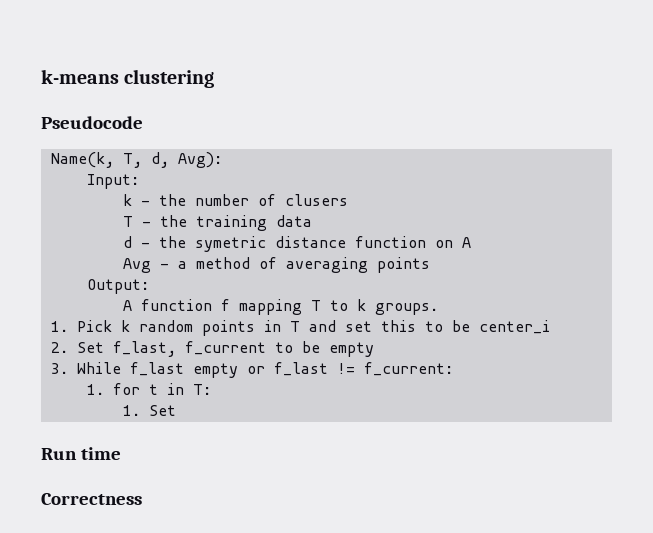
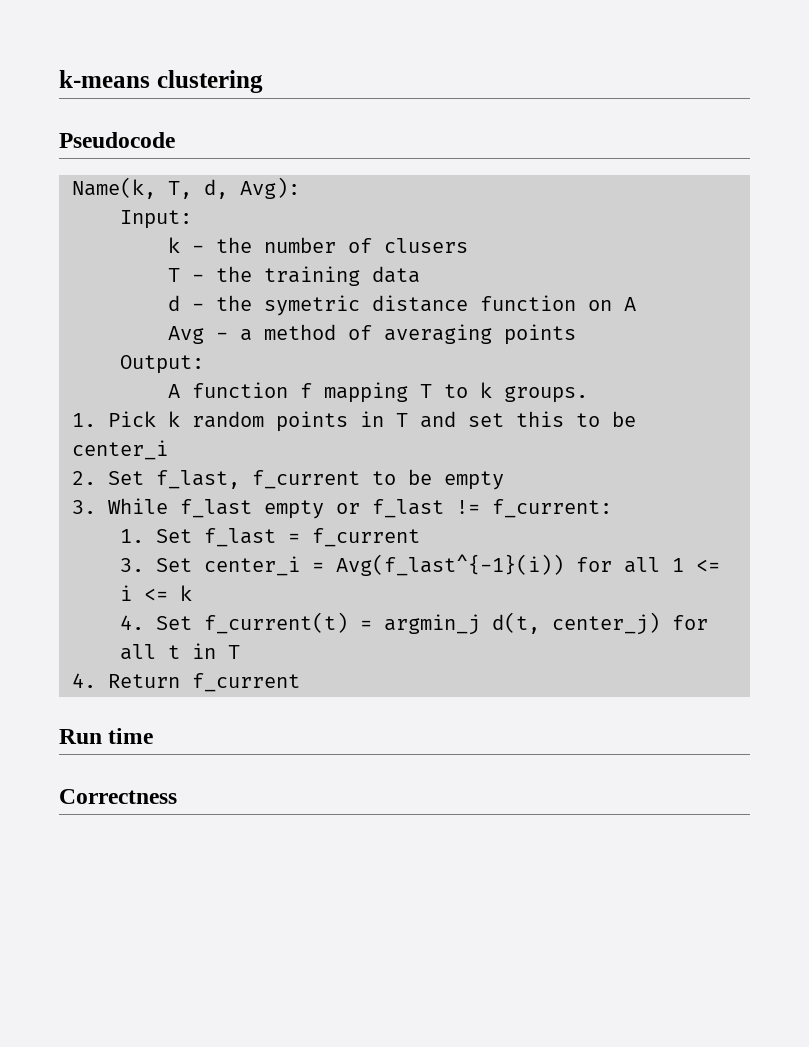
[112,383,211,395] [122,405,176,416] for t in T: // 1. Set -> [155,528,420,547] [119,554,720,576] [119,585,192,601] [119,612,708,635] [119,643,240,660] [71,673,300,692] Set f_last = f_current // 3. Set center_i = Avg(f_last^{-1}(i)) for all 1 <= i <= k // 4. Set f_current(t) = argmin_j d(t, center_j) for all t in T // 4. Return f_current

